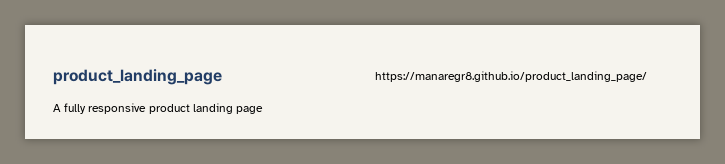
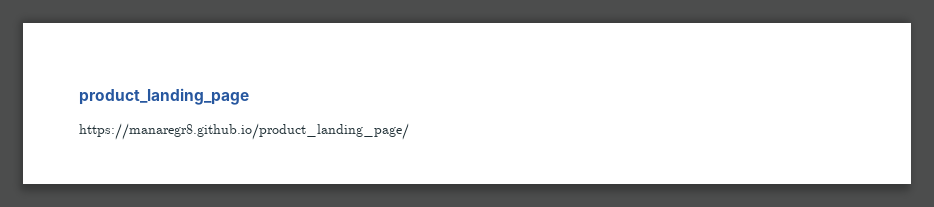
[53,103,264,114] A fully responsive product landing page -> (249, 96) none

